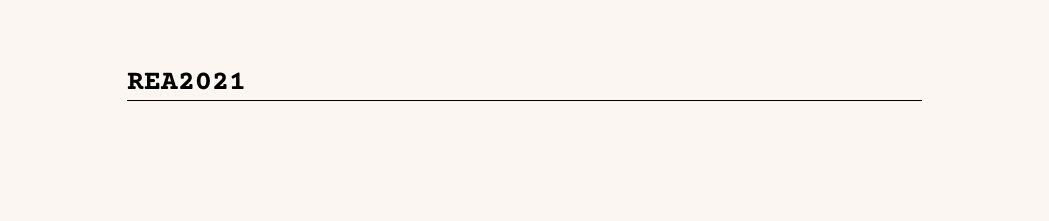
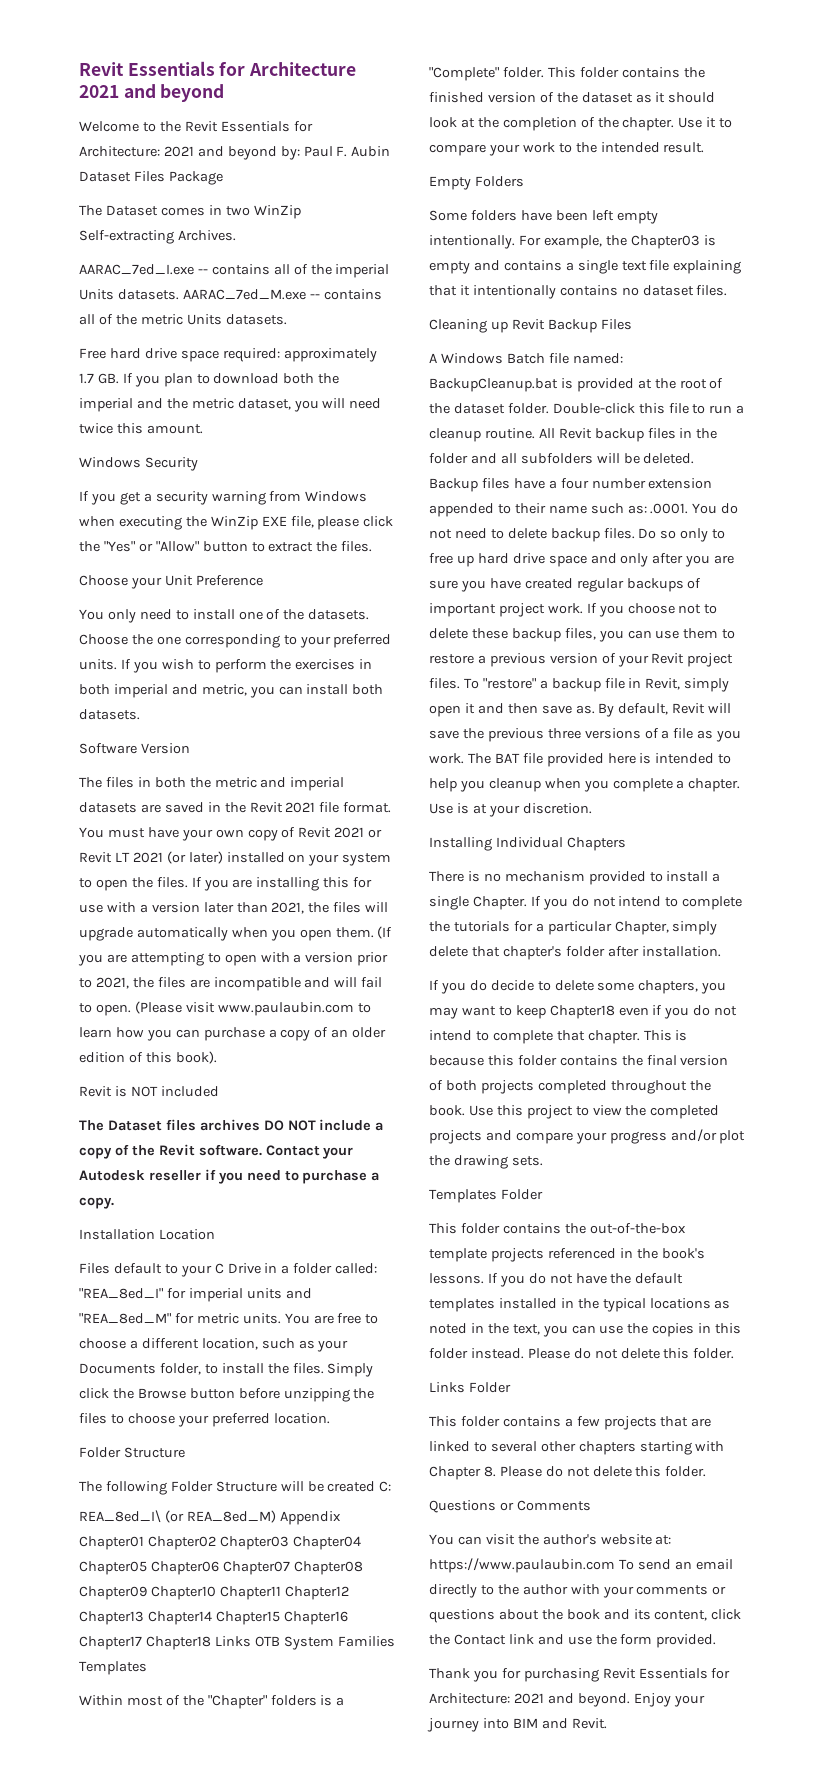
[127,72,246,90] REA2021 -> [79,61,357,76] [79,84,225,102] [79,121,313,132] [79,146,391,160] [79,171,223,185] [79,205,301,219] [79,230,236,244] [79,264,390,278] [79,289,382,300] [79,314,287,325] [79,348,377,362] [79,373,340,387] [79,398,382,412] [79,423,203,434] [79,457,198,471] [79,491,368,505] [79,516,394,530] [79,541,373,552] [79,575,263,589] [79,609,370,623] [79,634,392,648] [79,659,373,673] [79,684,384,698] [79,709,140,720] [79,743,190,754] [79,777,345,791] [79,802,392,813] [79,827,383,841] [79,851,392,866] [79,877,373,891] [79,902,389,914] [79,926,393,941] [78,952,389,966] [79,977,383,991] [79,1001,371,1016] [79,1027,387,1041] [79,1051,217,1064] [79,1086,219,1097] [79,1119,384,1131] [79,1144,354,1159] [79,1169,380,1184] [79,1197,114,1209] [79,1229,215,1240] [79,1263,378,1277] [79,1288,312,1302] [79,1313,379,1324] [79,1338,349,1352] [79,1363,374,1377] [79,1388,375,1402] [79,1413,330,1427] [79,1447,185,1458] [79,1481,392,1495] [79,1510,341,1525] [79,1536,361,1550] [79,1561,363,1575] [79,1586,349,1600] [79,1611,348,1625] [79,1636,395,1650] [79,1661,147,1675] [79,1695,345,1709] [429,67,705,81] [429,92,716,103] [429,117,733,131] [429,142,705,156] [429,176,524,190] [429,210,658,224] [429,235,716,249] [429,260,742,274] [429,285,728,299] [429,319,632,333] [429,353,623,364] [429,378,724,392] [429,403,745,414] [429,428,718,442] [429,453,695,464] [429,478,713,492] [429,503,739,517] [429,528,726,542] [429,553,735,567] [429,578,702,592] [429,603,718,617] [429,628,736,642] [429,653,734,667] [429,678,730,692] [429,703,732,717] [429,728,742,742] [429,753,732,767] [429,778,741,792] [429,803,592,817] [429,837,626,851] [429,871,721,885] [429,896,743,910] [429,921,718,935] [429,946,721,960] [429,980,727,994] [429,1005,738,1019] [429,1030,688,1044] [429,1055,729,1066] [429,1080,711,1094] [429,1105,720,1119] [429,1129,746,1144] [429,1155,543,1169] [429,1189,543,1203] [429,1223,686,1234] [429,1248,705,1262] [429,1273,684,1287] [429,1298,731,1312] [429,1323,742,1337] [429,1348,735,1359] [429,1382,511,1393] [429,1416,712,1430] [429,1441,725,1455] [429,1466,707,1480] [429,1500,591,1513] [429,1534,672,1545] [429,1558,733,1573] [429,1584,727,1598] [429,1609,742,1623] [429,1634,717,1648] [429,1668,731,1682] [429,1693,705,1707] [427,1718,607,1732] Revit Essentials for Architecture 2021 and beyond // Welcome to the Revit Essentials for Architecture: 2021 and beyond by: Paul F. Aubin Dataset Files Package // The Dataset comes in two WinZip Self-extracting Archives. // AARAC_7ed_I.exe -- contains all of the imperial Units datasets. AARAC_7ed_M.exe -- contains all of the metric Units datasets. // Free hard drive space required: approximately 1.7 GB. If you plan to download both the imperial and the metric dataset, you will need twice this amount. // Windows Security // If you get a security warning from Windows when executing the WinZip EXE file, please click the "Yes" or "Allow" button to extract the files. // Choose your Unit Preference // You only need to install one of the datasets. Choose the one corresponding to your preferred units. If you wish to perform the exercises in both imperial and metric, you can install both datasets. // Software Version // The files in both the metric and imperial datasets are saved in the Revit 2021 file format. You must have your own copy of Revit 2021 or Revit LT 2021 (or later) installed on your system to open the files. If you are installing this for use with a version later than 2021, the files will upgrade automatically when you open them. (If you are attempting to open with a version prior to 2021, the files are incompatible and will fail to open. (Please visit www.paulaubin.com to learn how you can purchase a copy of an older edition of this book). // Revit is NOT included // The Dataset files archives DO NOT include a copy of the Revit software. Contact your Autodesk reseller if you need to purchase a copy. // Installation Location // Files default to your C Drive in a folder called: "REA_8ed_I" for imperial units and "REA_8ed_M" for metric units. You are free to choose a different location, such as your Documents folder, to install the files. Simply click the Browse button before unzipping the files to choose your preferred location. // Folder Structure // The following Folder Structure will be created C: // REA_8ed_I\ (or REA_8ed_M) Appendix Chapter01 Chapter02 Chapter03 Chapter04 Chapter05 Chapter06 Chapter07 Chapter08 Chapter09 Chapter10 Chapter11 Chapter12 Chapter13 Chapter14 Chapter15 Chapter16 Chapter17 Chapter18 Links OTB System Families Templates // Within most of the "Chapter" folders is a "Complete" folder. This folder contains the finished version of the dataset as it should look at the completion of the chapter. Use it to compare your work to the intended result. // Empty Folders // Some folders have been left empty intentionally. For example, the Chapter03 is empty and contains a single text file explaining that it intentionally contains no dataset files. // Cleaning up Revit Backup Files // A Windows Batch file named: BackupCleanup.bat is provided at the root of the dataset folder. Double-click this file to run a cleanup routine. All Revit backup files in the folder and all subfolders will be deleted. Backup files have a four number extension appended to their name such as: .0001. You do not need to delete backup files. Do so only to free up hard drive space and only after you are sure you have created regular backups of important project work. If you choose not to delete these backup files, you can use them to restore a previous version of your Revit project files. To "restore" a backup file in Revit, simply open it and then save as. By default, Revit will save the previous three versions of a file as you work. The BAT file provided here is intended to help you cleanup when you complete a chapter. Use is at your discretion. // Installing Individual Chapters // There is no mechanism provided to install a single Chapter. If you do not intend to complete the tutorials for a particular Chapter, simply delete that chapter's folder after installation. // If you do decide to delete some chapters, you may want to keep Chapter18 even if you do not intend to complete that chapter. This is because this folder contains the final version of both projects completed throughout the book. Use this project to view the completed projects and compare your progress and/or plot the drawing sets. // Templates Folder // This folder contains the out-of-the-box template projects referenced in the book's lessons. If you do not have the default templates installed in the typical locations as noted in the text, you can use the copies in this folder instead. Please do not delete this folder. // Links Folder // This folder contains a few projects that are linked to several other chapters starting with Chapter 8. Please do not delete this folder. // Questions or Comments // You can visit the author's website at: https://www.paulaubin.com To send an email directly to the author with your comments or questions about the book and its content, click the Contact link and use the form provided. // Thank you for purchasing Revit Essentials for Architecture: 2021 and beyond. Enjoy your journey into BIM and Revit.

